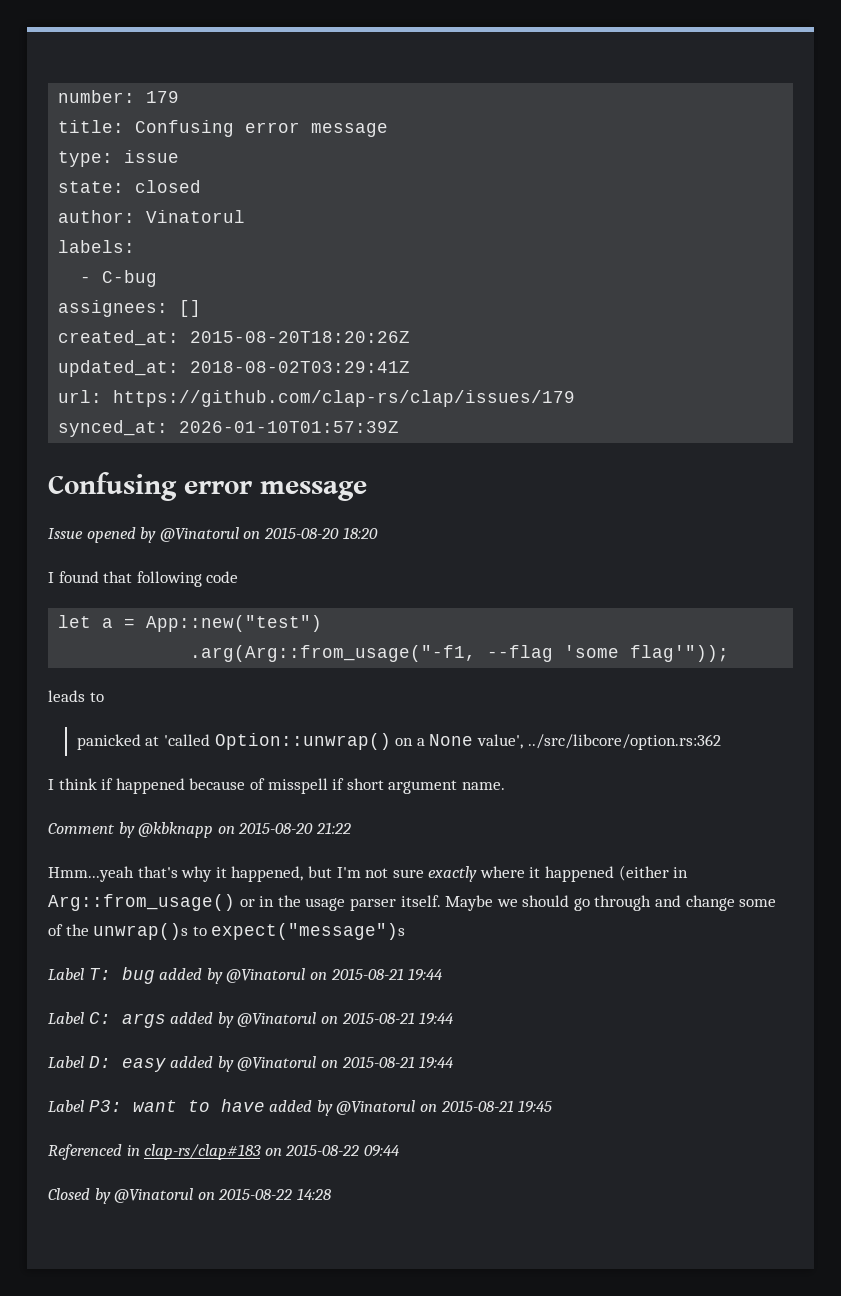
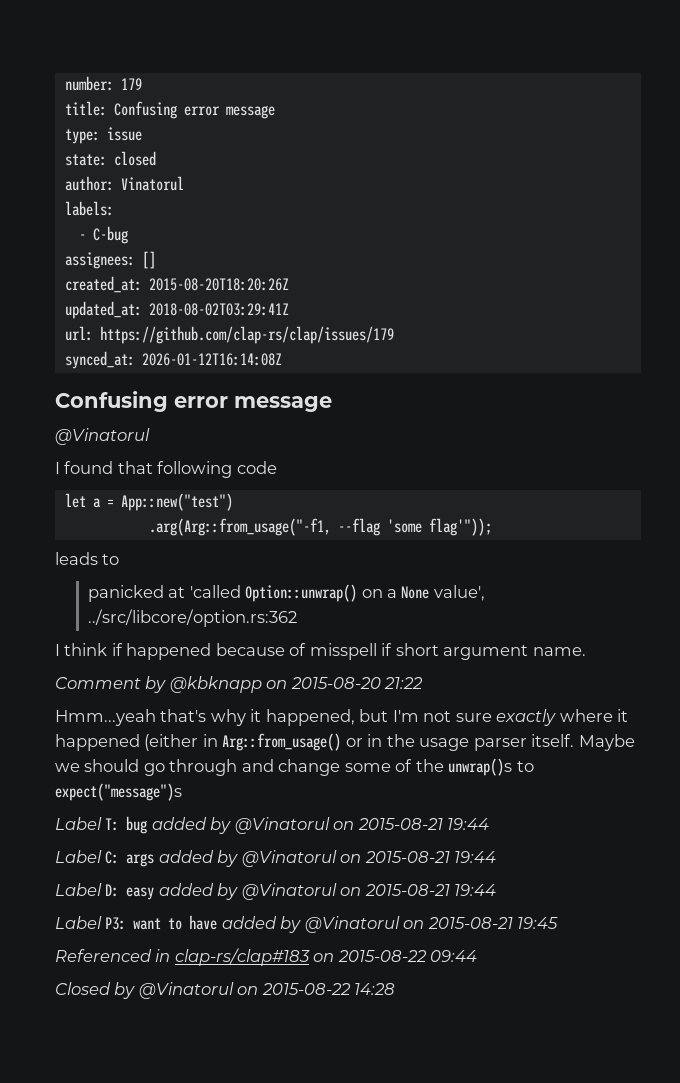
[179,421,400,433] [48,472,367,501] [48,527,378,543] 2026-01-10T01:57:39Z // Confusing error message // Issue opened by @Vinatorul on 2015-08-20 18:20 -> [141,353,282,366] [55,391,332,412] [55,428,150,445] 2026-01-12T16:14:08Z // Confusing error message // @Vinatorul

